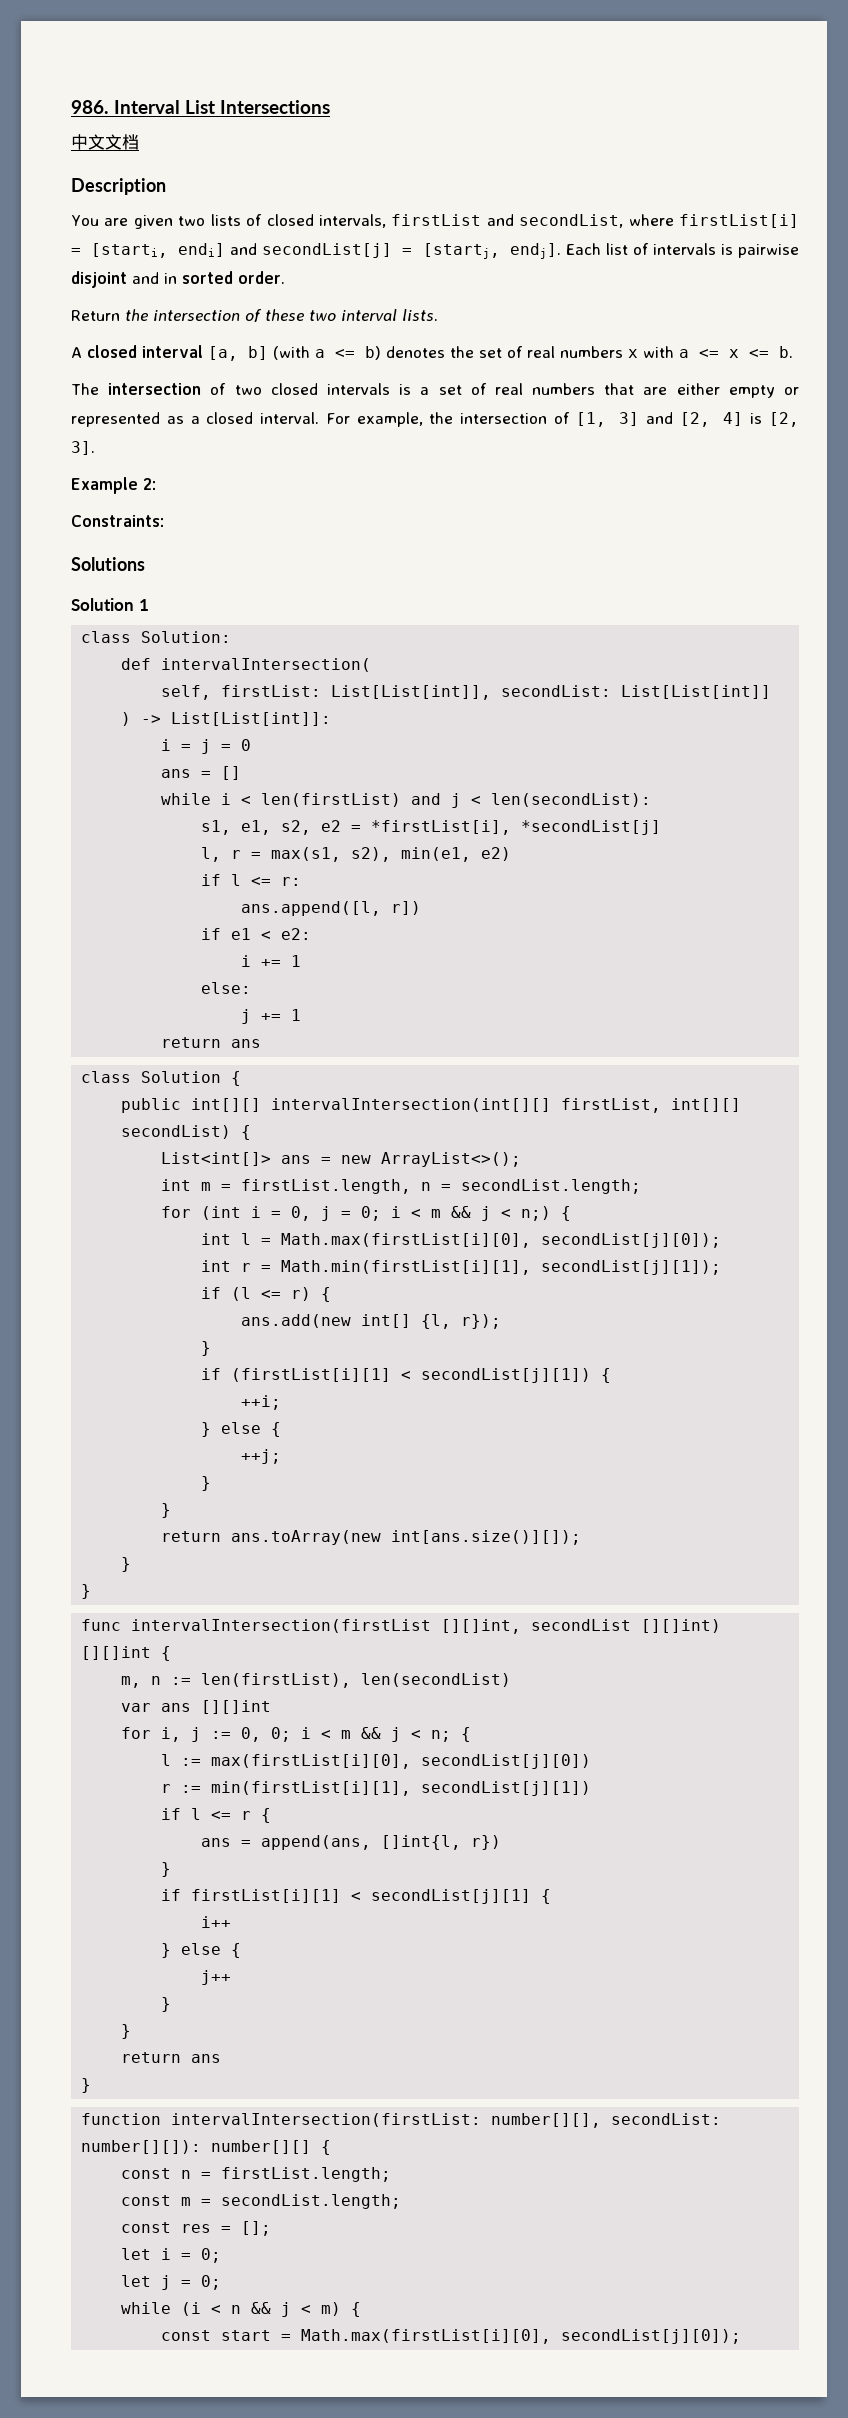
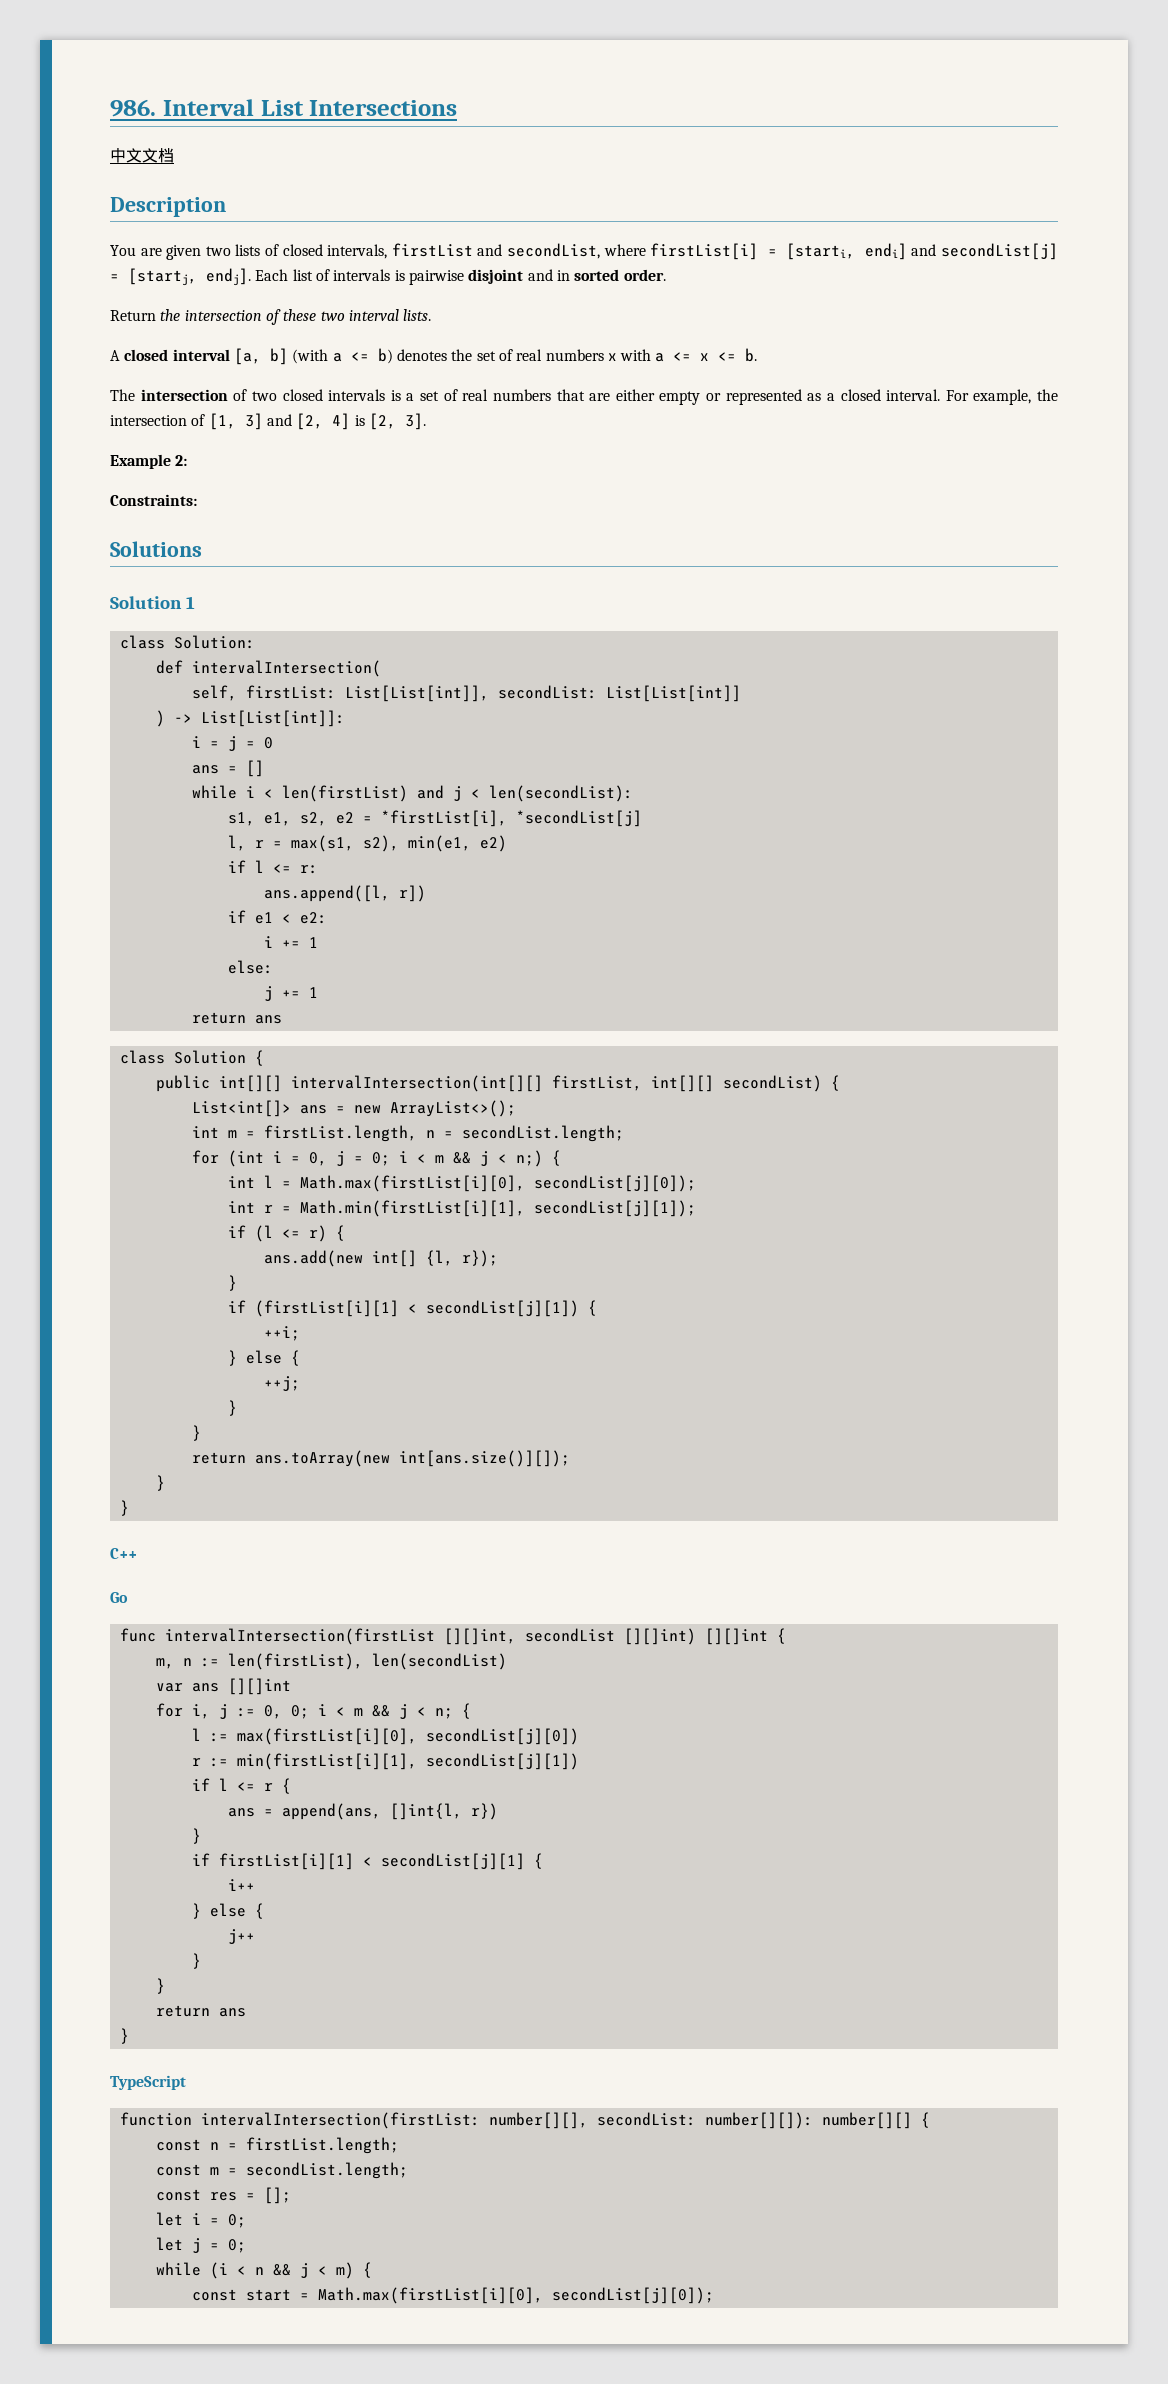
(92, 1591) none -> [110,1548,137,1559] [110,1592,128,1603] // C++ // Go
(92, 2085) none -> [110,2075,186,2090] // TypeScript

